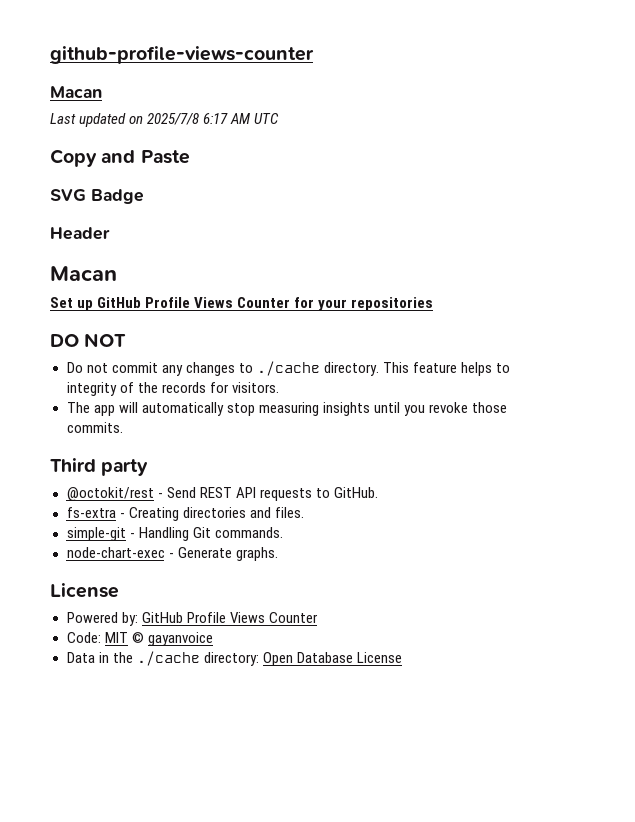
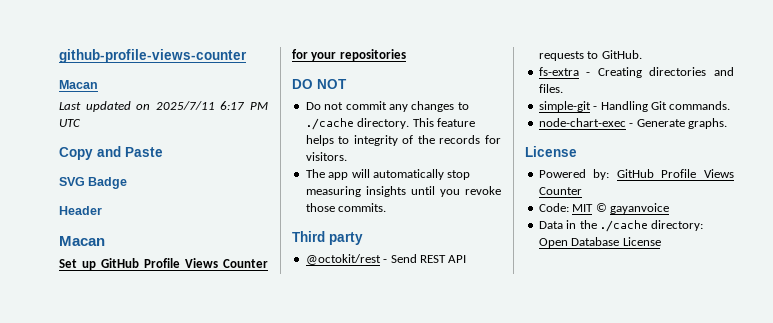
[147,113,251,125] 2025/7/8 6:17 AM -> [155,101,268,110] 2025/7/11 6:17 PM

